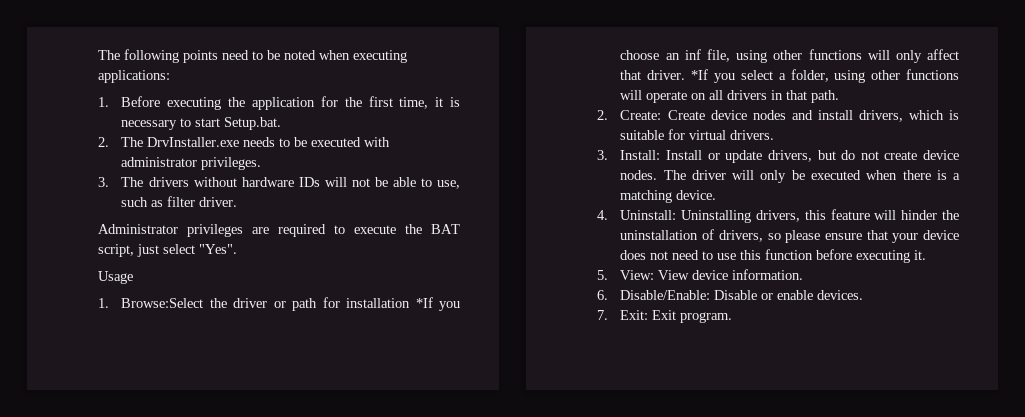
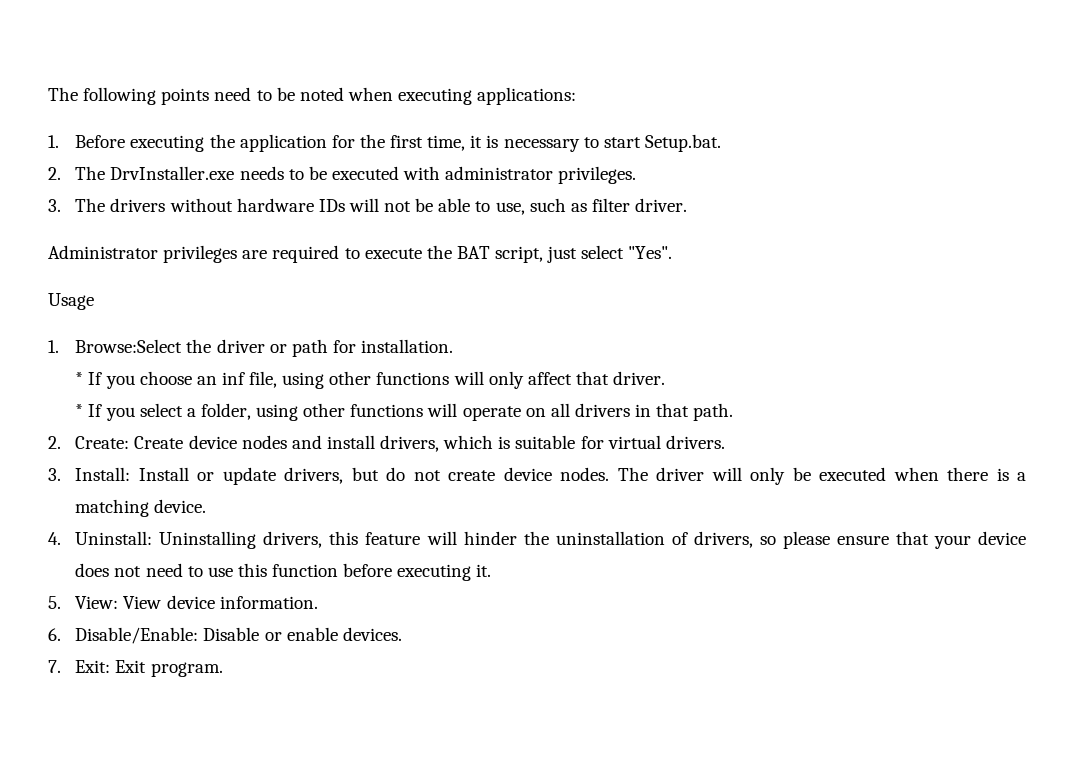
[346,297,433,308] installation *If -> [361,339,454,353] [75,372,103,385] installation. // * If
[691,69,709,80] *If -> [75,404,103,417] // * If

